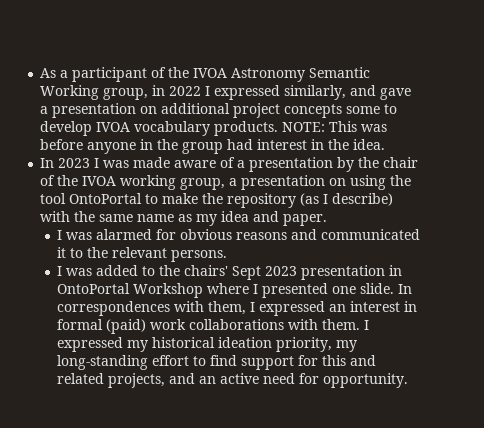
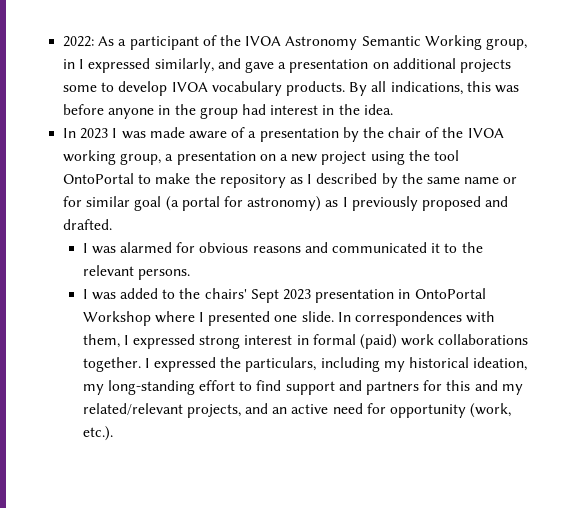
(40, 73) none -> [63,36,95,47] 2022:
[169,86,202,96] 2022 -> (76, 64) none
[233,103,343,118] project concepts -> [459,59,511,73] projects
[282,121,358,132] NOTE: This -> [349,81,491,96] By all indications, this
(347, 182) none -> [279,151,367,165] a new project
[300,193,394,206] [40,211,328,226] (as I describe) with the same name as my idea and paper. -> [289,173,518,188] [63,196,509,211] [63,219,113,230] as I described by the same name or for similar goal (a portal for astronomy) as I previously proposed and drafted.
[329,304,347,312] an -> [199,335,241,349] strong
[288,319,370,330] [57,337,333,352] with them. I expressed my historical ideation priority, -> [82,357,528,372] together. I expressed the particulars, including my historical ideation,
(295, 363) none -> [338,380,420,395] and partners
[57,373,105,384] related -> [501,384,523,395] [82,403,183,415] my related/relevant
[323,373,409,388] opportunity. -> [390,403,512,418] [82,426,113,441] opportunity (work, etc.).

